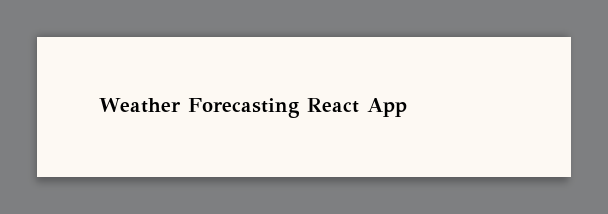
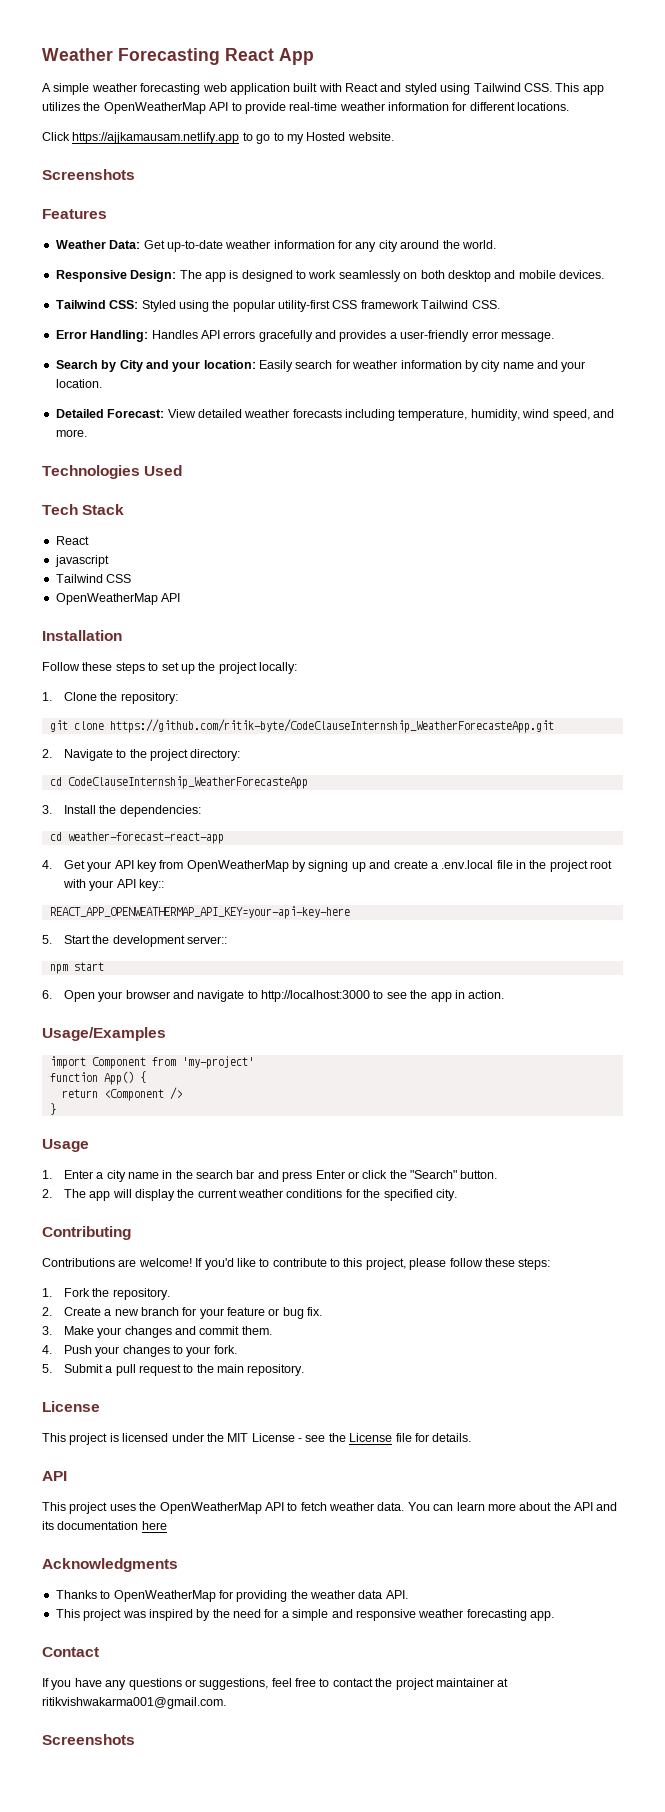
(407, 107) none -> [42,83,604,95] [42,102,570,114] [42,132,394,144] [42,169,135,180] [42,209,107,219] [55,240,496,252] [55,270,604,282] [55,300,500,312] [55,330,554,342] [55,360,586,372] [55,379,102,388] [55,409,614,421] [55,429,87,437] [42,465,183,479] [42,504,125,515] [55,536,89,545] [54,555,109,567] [55,574,132,583] [55,593,181,605] [42,630,122,641] [42,662,297,674] [42,692,178,704] [49,719,554,733] [42,749,241,761] [49,776,308,789] [42,805,201,817] [49,832,224,844] [42,860,613,872] [62,879,164,891] [49,906,350,919] [42,935,227,947] [49,962,104,974] [42,990,505,1002] [42,1027,166,1041] [49,1056,254,1069] [49,1071,146,1085] [61,1087,182,1101] [49,1103,56,1115] [42,1139,89,1152] [42,1170,498,1182] [42,1189,457,1201] [42,1226,131,1240] [42,1258,551,1270] [42,1288,170,1300] [42,1307,323,1319] [42,1326,272,1338] [42,1345,237,1357] [42,1364,305,1376] [42,1401,100,1412] [42,1433,472,1445] [42,1471,67,1481] [42,1502,618,1514] [42,1521,167,1530] [42,1558,178,1572] [55,1590,408,1602] [55,1609,554,1621] [42,1647,99,1657] [42,1678,509,1690] [42,1697,226,1709] [42,1734,135,1745] // A simple weather forecasting web application built with React and styled using Tailwind CSS. This app utilizes the OpenWeatherMap API to provide real-time weather information for different locations. // Click https://ajjkamausam.netlify.app to go to my Hosted website. // Screenshots // Features // Weather Data: Get up-to-date weather information for any city around the world. // Responsive Design: The app is designed to work seamlessly on both desktop and mobile devices. // Tailwind CSS: Styled using the popular utility-first CSS framework Tailwind CSS. // Error Handling: Handles API errors gracefully and provides a user-friendly error message. // Search by City and your location: Easily search for weather information by city name and your location. // Detailed Forecast: View detailed weather forecasts including temperature, humidity, wind speed, and more. // Technologies Used // Tech Stack // React // javascript // Tailwind CSS // OpenWeatherMap API // Installation // Follow these steps to set up the project locally: // 1. Clone the repository: // git clone https://github.com/ritik-byte/CodeClauseInternship_WeatherForecasteApp.git // 2. Navigate to the project directory: // cd CodeClauseInternship_WeatherForecasteApp // 3. Install the dependencies: // cd weather-forecast-react-app // 4. Get your API key from OpenWeatherMap by signing up and create a .env.local file in the project root with your API key:: // REACT_APP_OPENWEATHERMAP_API_KEY=your-api-key-here // 5. Start the development server:: // npm start // 6. Open your browser and navigate to http://localhost:3000 to see the app in action. // Usage/Examples // import Component from 'my-project' // function App() { // return <Component /> // } // Usage // 1. Enter a city name in the search bar and press Enter or click the "Search" button. // 2. The app will display the current weather conditions for the specified city. // Contributing // Contributions are welcome! If you'd like to contribute to this project, please follow these steps: // 1. Fork the repository. // 2. Create a new branch for your feature or bug fix. // 3. Make your changes and commit them. // 4. Push your changes to your fork. // 5. Submit a pull request to the main repository. // License // This project is licensed under the MIT License - see the License file for details. // API // This project uses the OpenWeatherMap API to fetch weather data. You can learn more about the API and its documentation here // Acknowledgments // Thanks to OpenWeatherMap for providing the weather data API. // This project was inspired by the need for a simple and responsive weather forecasting app. // Contact // If you have any questions or suggestions, feel free to contact the project maintainer at ritikvishwakarma001@gmail.com. // Screenshots

